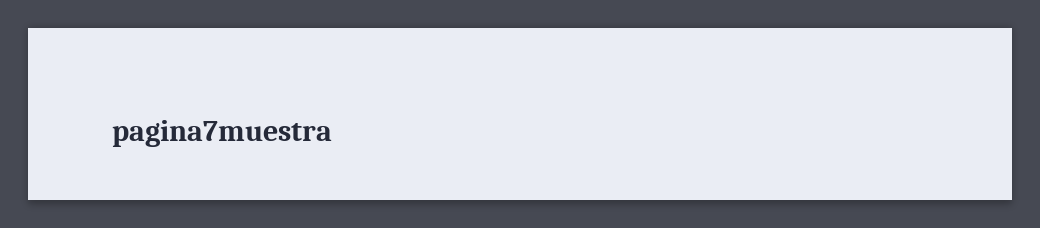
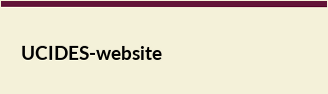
[112,120,332,147] pagina7muestra -> [20,45,163,60] UCIDES-website

